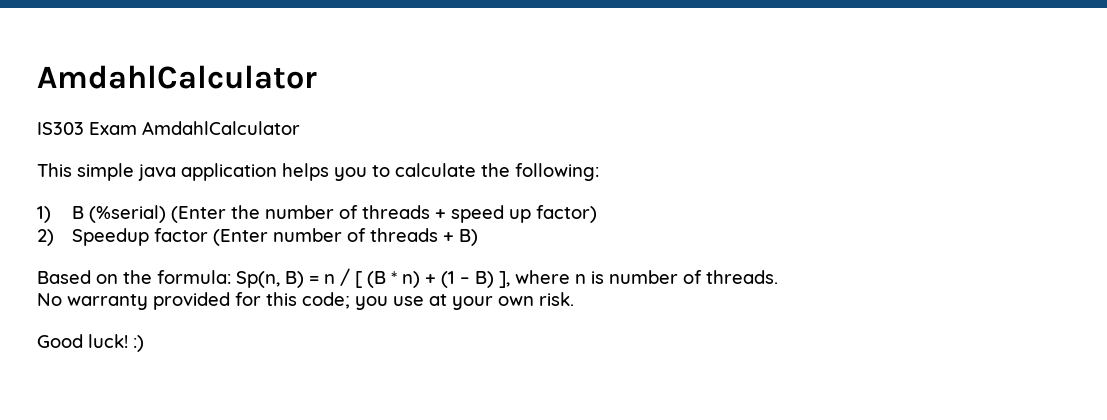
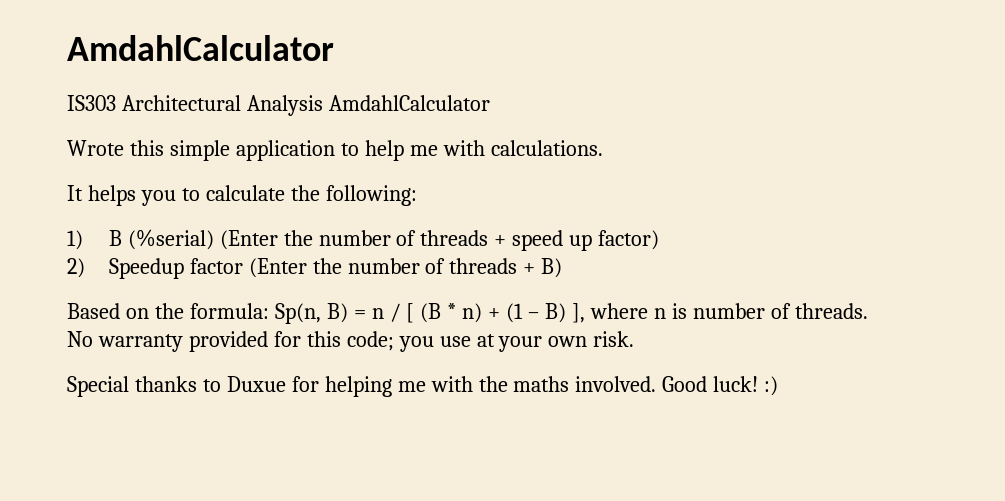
[89,121,300,135] [37,163,277,181] Exam AmdahlCalculator // This simple java application -> [121,95,490,116] [67,140,603,161] [67,185,83,201] Architectural Analysis AmdahlCalculator // Wrote this simple application to help me with calculations. // It
(269, 237) none -> [312,258,342,274] the
(574, 299) none -> [67,376,657,397] Special thanks to Duxue for helping me with the maths involved.

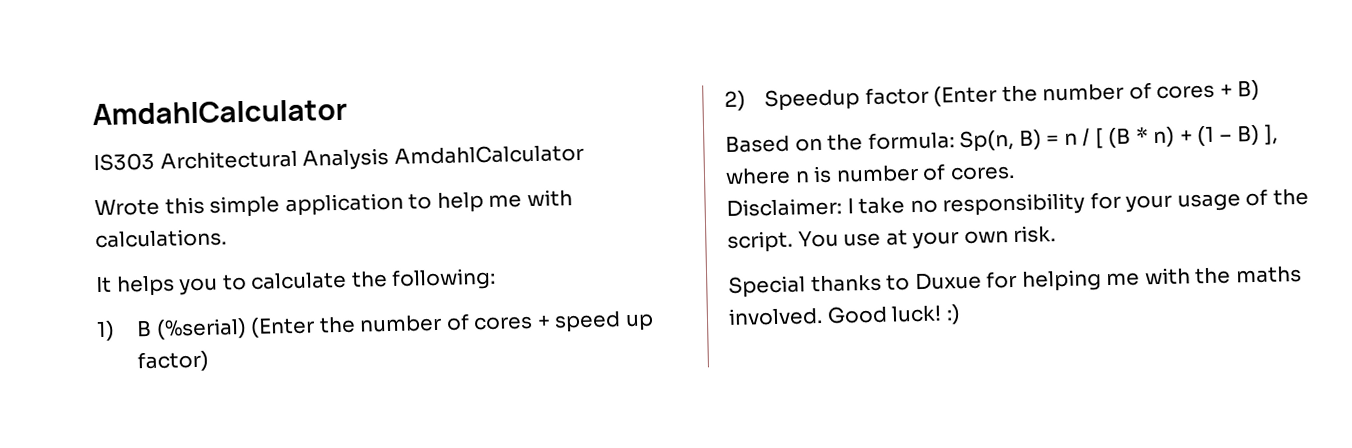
[420,230,489,246] threads -> [473,315,534,331] cores
[449,258,518,274] threads -> [1156,84,1216,99] cores
[794,303,868,319] [67,331,434,352] threads. // No warranty provided for this code; you -> [949,165,1015,181] [726,188,1309,217] [727,230,839,253] cores. // Disclaimer: I take no responsibility for your usage of the script. You

